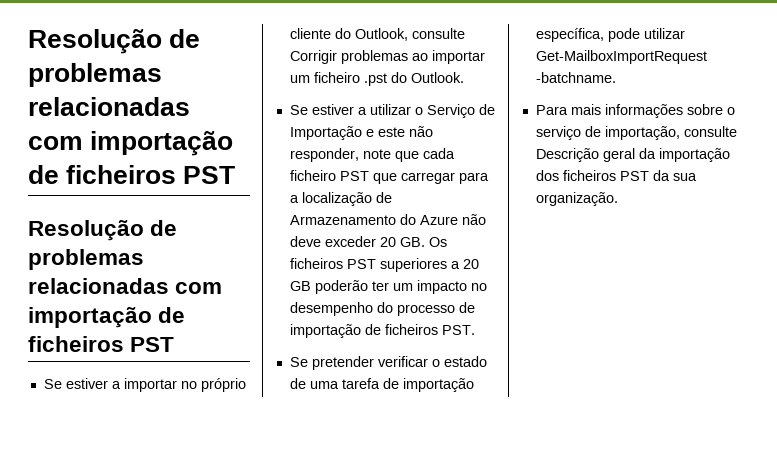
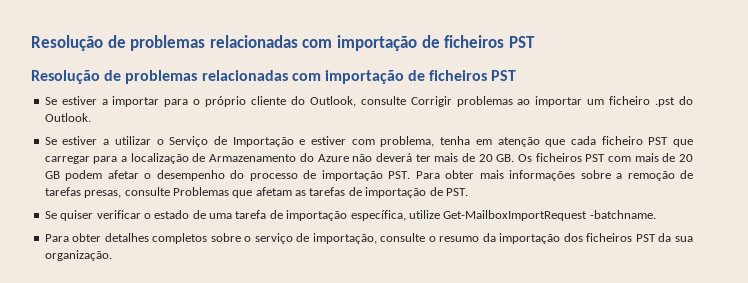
[180,381,197,389] no -> [164,99,201,107] para o
[377,126,433,137] [289,148,391,162] este não responder, note -> [311,136,540,147] estiver com problema, tenha em atenção
[289,236,376,247] deve exceder -> [375,153,475,162] deverá ter mais de
[379,258,479,272] [289,280,487,294] superiores a 20 GB poderão ter um impacto no -> [607,153,694,162] [44,170,152,181] com mais de 20 GB podem afetar o
[364,324,438,335] de ficheiros -> [388,170,694,181] [44,187,443,198] PST. Para obter mais informações sobre a remoção de tarefas presas, consulte Problemas que afetam as tarefas de importação de
[311,356,374,370] pretender -> [60,210,94,221] quiser
[607,28,685,42] pode utilizar -> [408,210,440,219] utilize
[570,104,683,118] mais informações -> [72,233,208,244] obter detalhes completos
[535,148,635,162] Descrição geral -> [428,236,480,242] o resumo

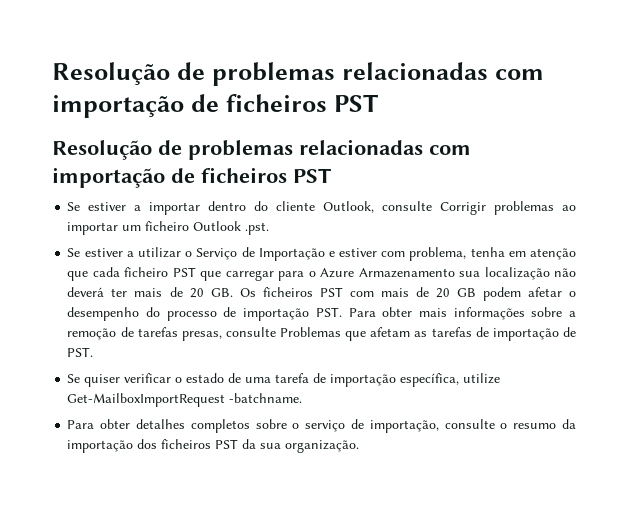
[164,96,305,107] para o próprio cliente do -> [208,201,316,211] dentro do cliente
[655,96,694,107] [44,113,91,122] .pst do Outlook. -> [193,221,270,235] Outlook .pst.
[121,153,349,164] a localização de Armazenamento do Azure -> [308,267,550,280] o Azure Armazenamento sua localização

